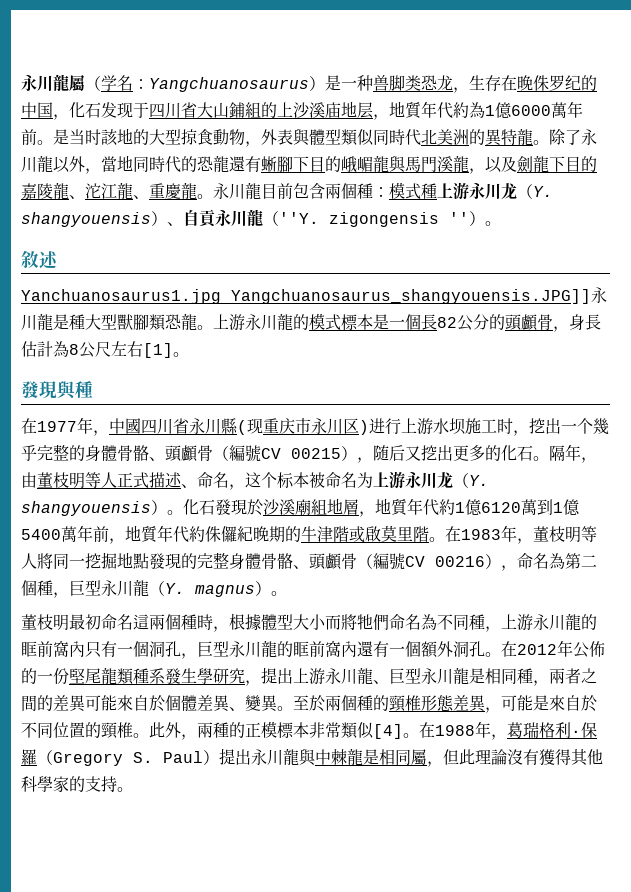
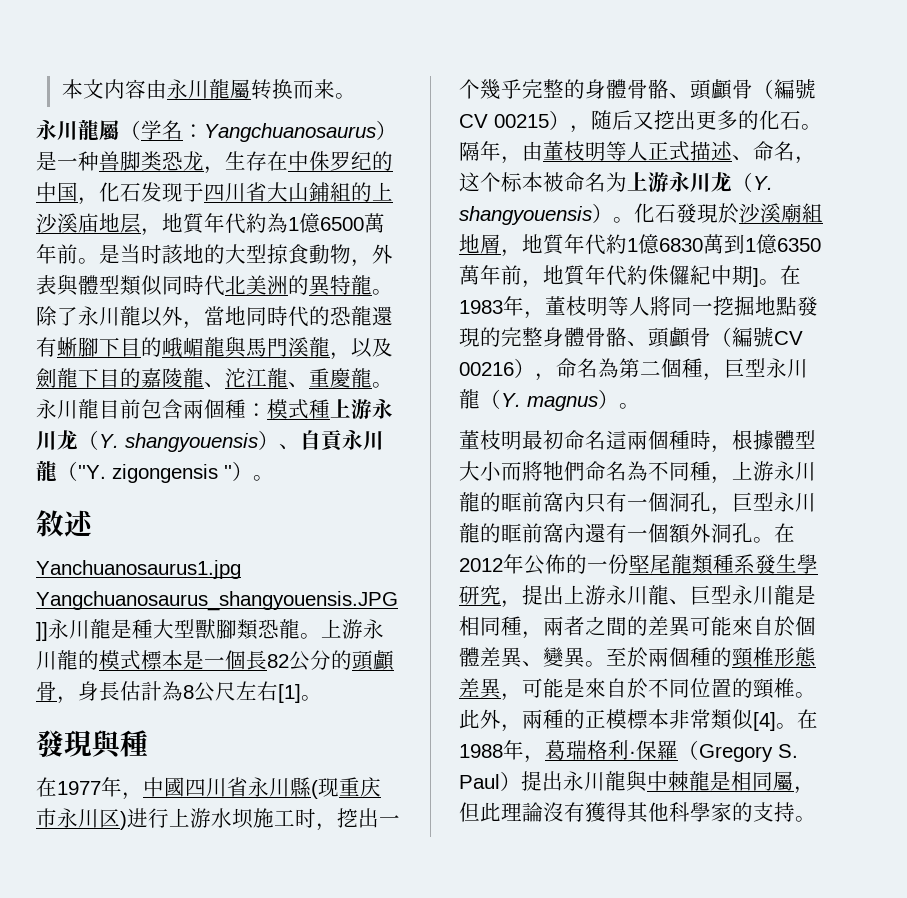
(21, 82) none -> [61,79,356,100] 本文内容由永川龍屬转换而来。 //
[517,75,533,91] 晚 -> [288,151,309,171] 中
[511,105,551,116] 6000 -> [320,217,364,231] 6500
[481,502,521,513] 6120 -> [659,238,703,252] 6830
[21,529,61,540] 5400 -> [777,238,821,252] 6350
[253,525,429,543] 晚期的牛津階或啟莫里階 -> [711,265,759,287] 中期]

